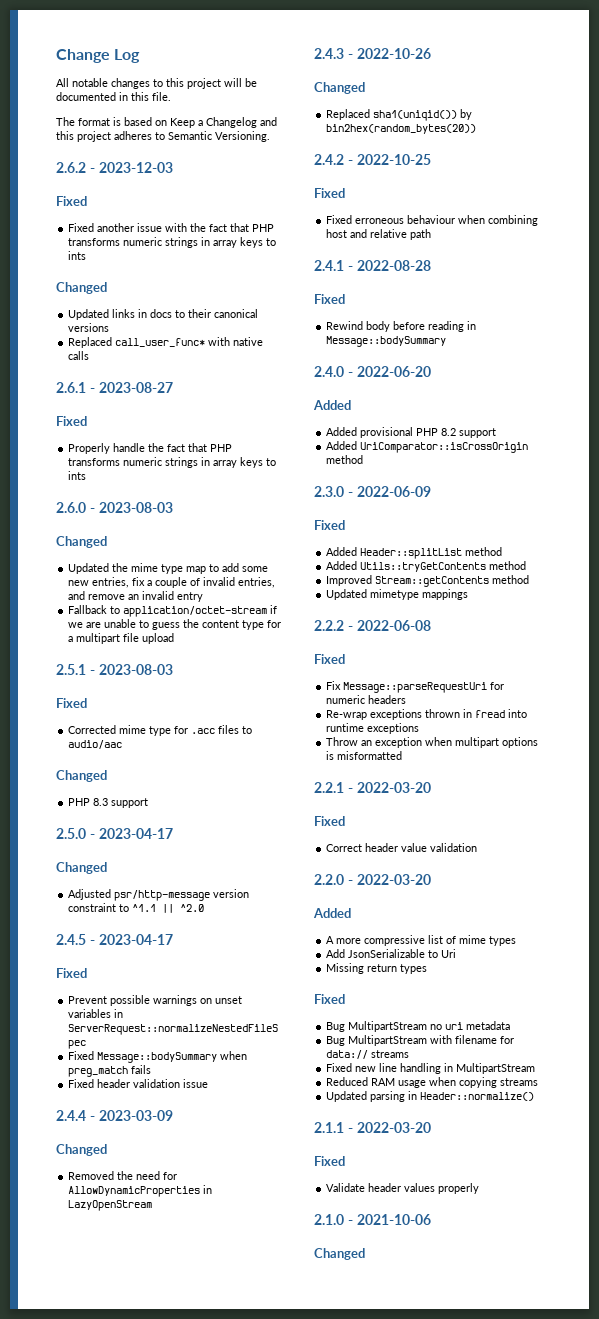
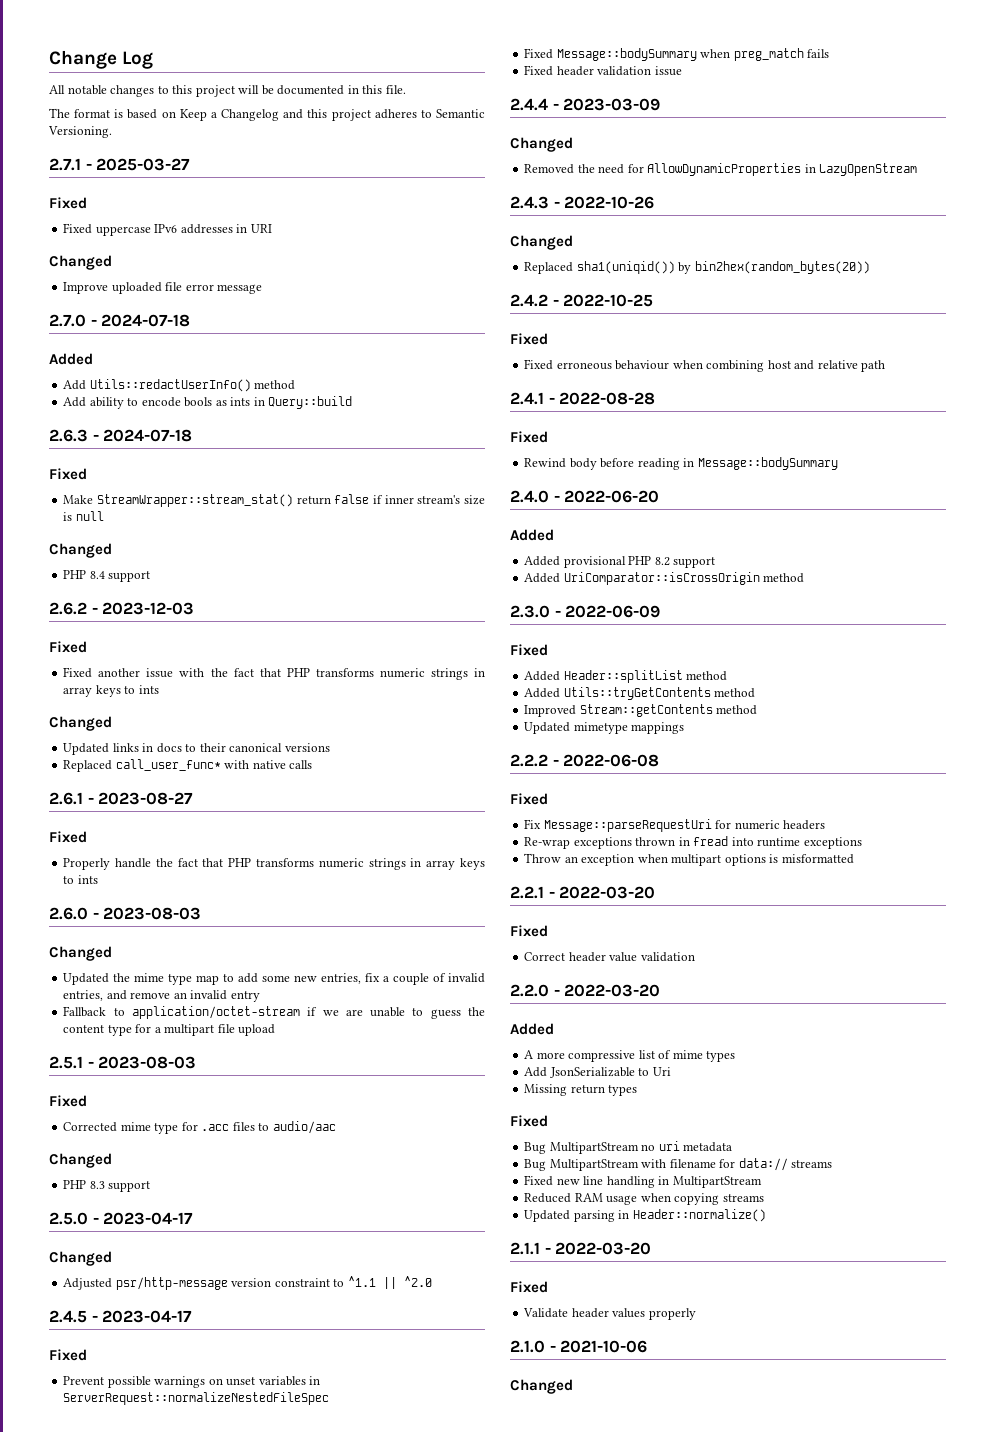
(270, 136) none -> [49,158,191,171] [49,197,87,209] [63,223,272,236] [49,255,112,270] [63,282,263,294] [49,314,191,327] [49,353,93,365] [63,379,296,392] [63,396,353,409] [49,429,193,442] [49,468,87,480] [63,494,485,507] [63,511,104,521] [49,543,112,558] [63,570,151,582] // 2.7.1 - 2025-03-27 // Fixed // Fixed uppercase IPv6 addresses in URI // Changed // Improve uploaded file error message // 2.7.0 - 2024-07-18 // Added // Add Utils::redactUserInfo() method // Add ability to encode bools as ints in Query::build // 2.6.3 - 2024-07-18 // Fixed // Make StreamWrapper::stream_stat() return false if inner stream's size is null // Changed // PHP 8.4 support

